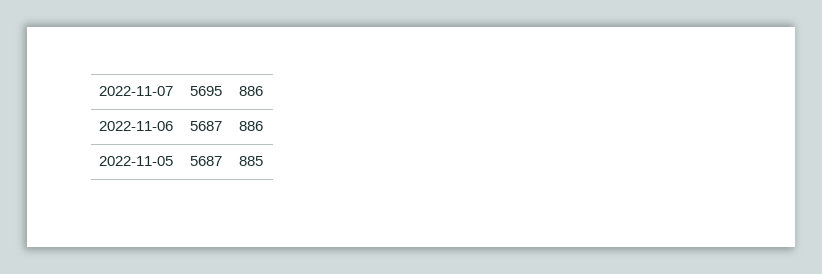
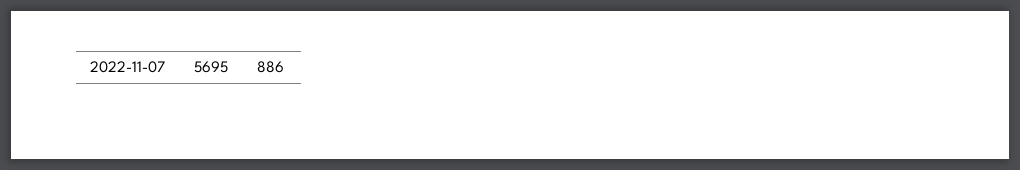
[99,121,174,131] [190,121,223,131] [239,121,264,131] [99,156,174,166] [190,156,223,166] [239,156,264,166] // 2022-11-06 | 5687 | 886 // 2022-11-05 | 5687 | 885 -> (285, 67) none

